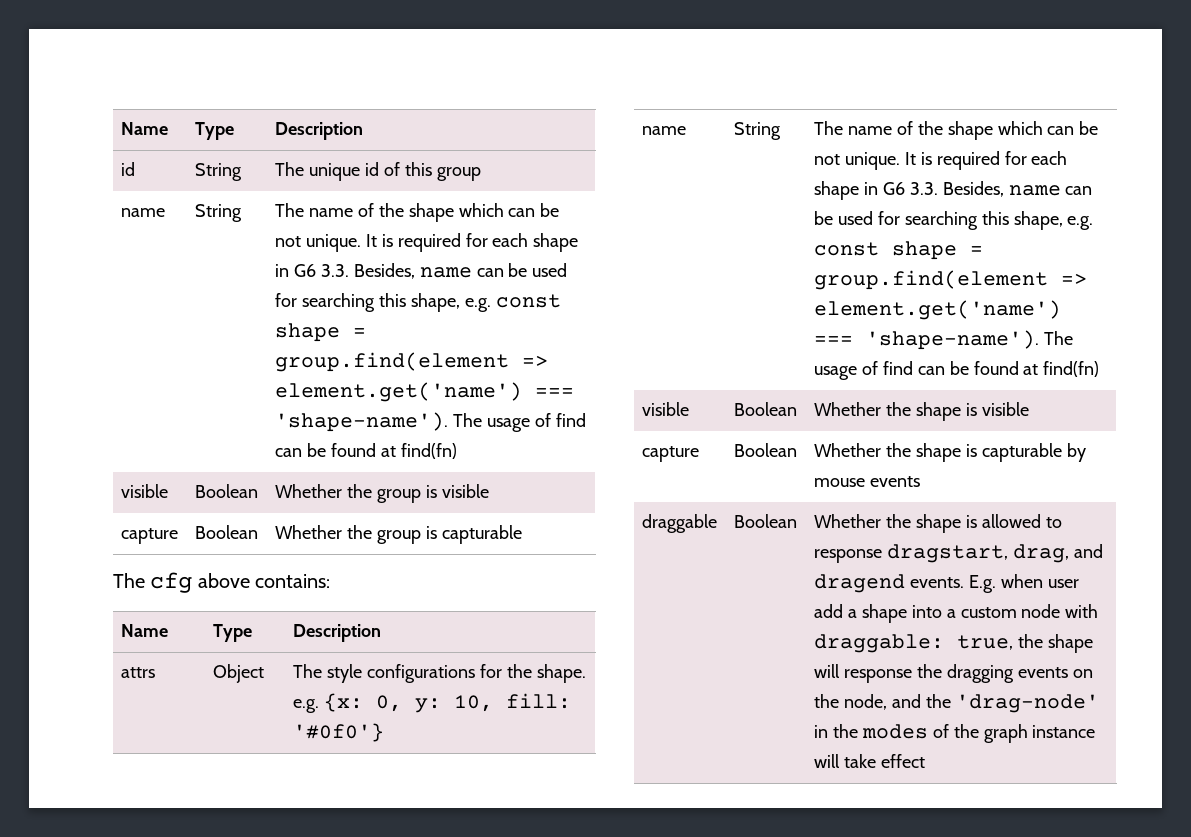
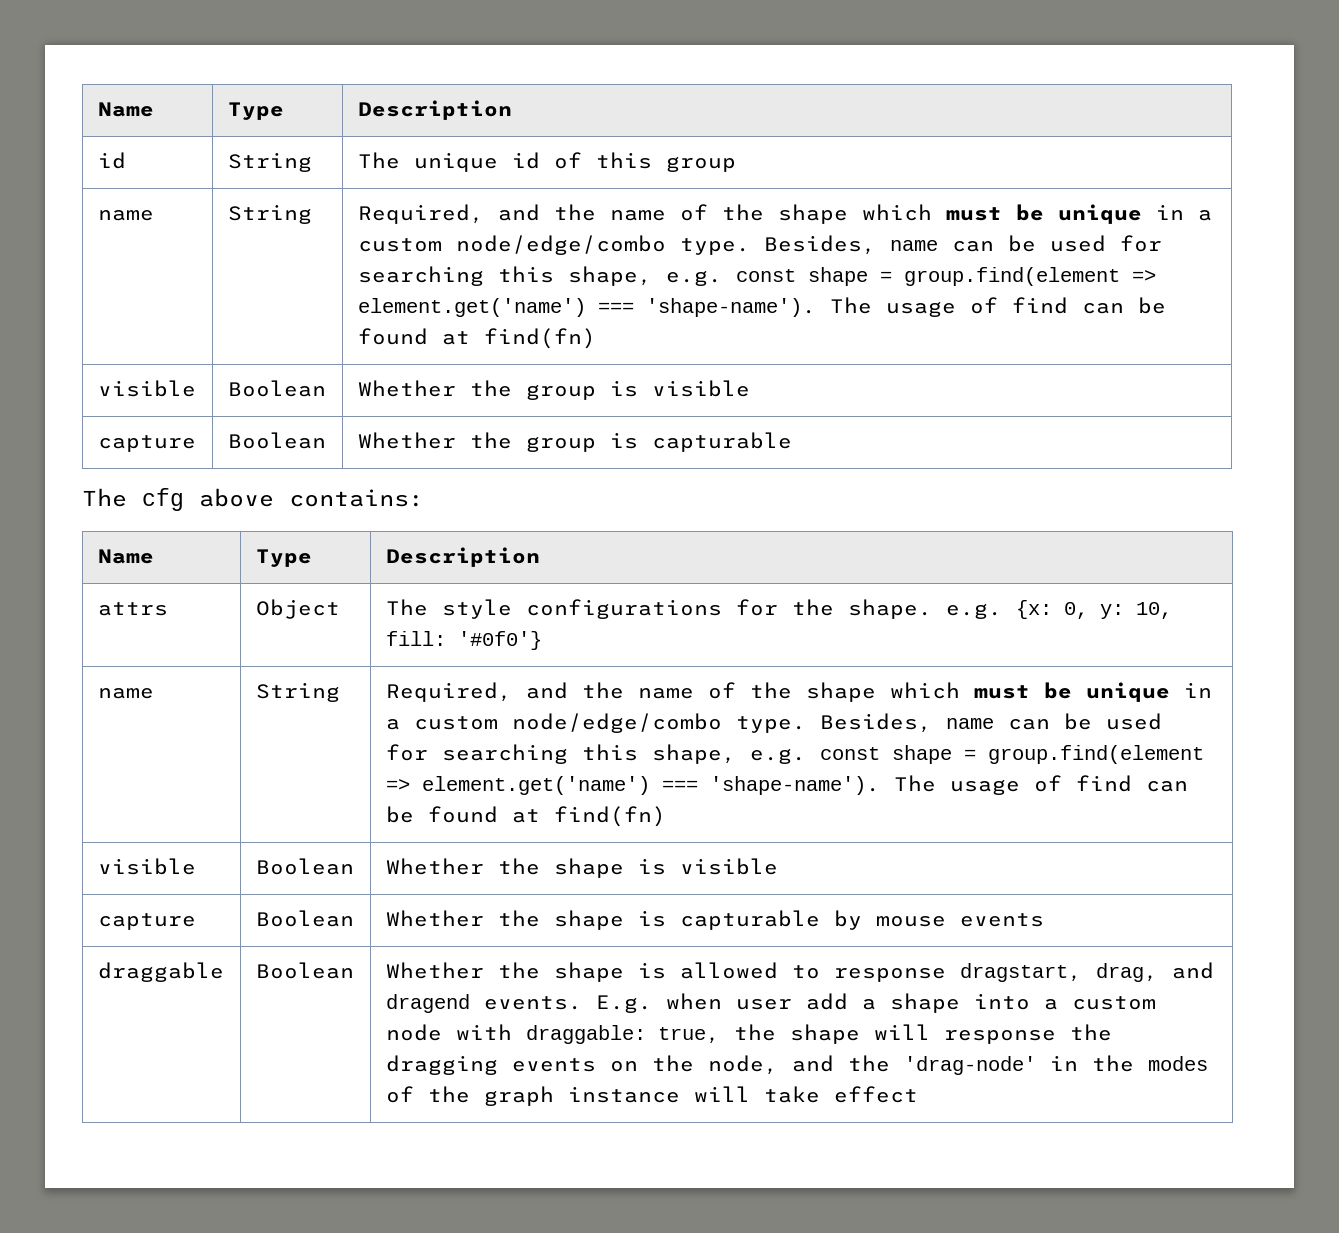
[275,203,560,222] [275,233,579,252] [275,264,349,277] The name of the shape which can be not unique. It is required for each shape in G6 3.3. -> [357,204,1212,224] [357,235,750,255] Required, and the name of the shape which must be unique in a custom node/edge/combo type.
[814,121,1099,140] [814,151,1068,170] [814,181,938,200] The name of the shape which can be not unique. It is required for each shape in G6 3.3. -> [385,682,1212,702] [385,713,806,733] Required, and the name of the shape which must be unique in a custom node/edge/combo type.

